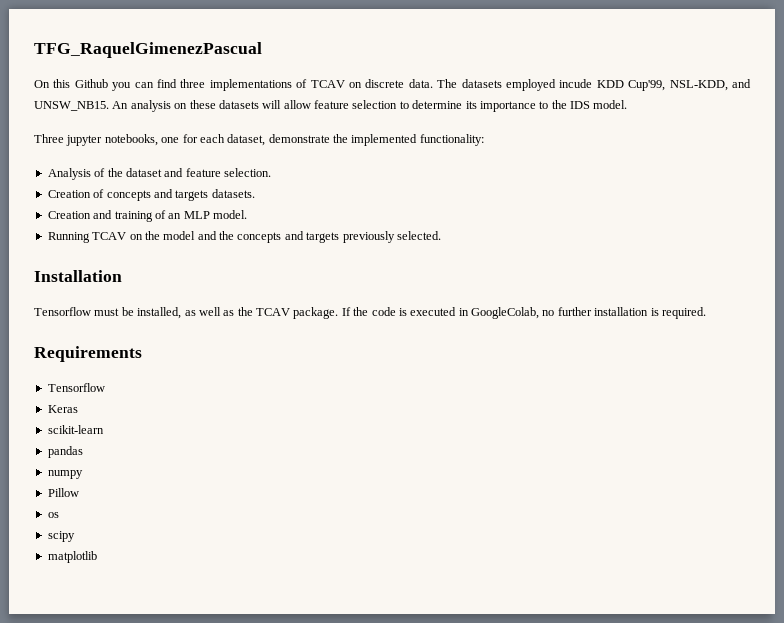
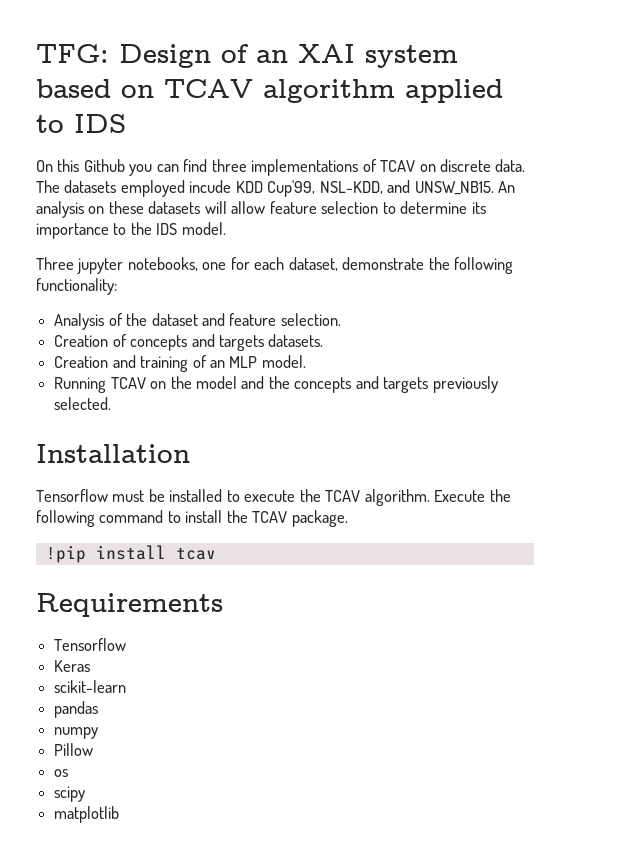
[34,42,262,58] TFG_RaquelGimenezPascual -> [36,44,458,68] [36,79,503,103] [36,114,126,133] TFG: Design of an XAI system based on TCAV algorithm applied to IDS
[351,134,418,146] implemented -> [454,257,514,274] following
[137,307,706,319] installed, as well as the TCAV package. If the code is executed in GoogleColab, no further installation is required. -> [169,489,511,506] [36,510,348,527] [45,545,216,563] installed to execute the TCAV algorithm. Execute the following command to install the TCAV package. // !pip install tcav

